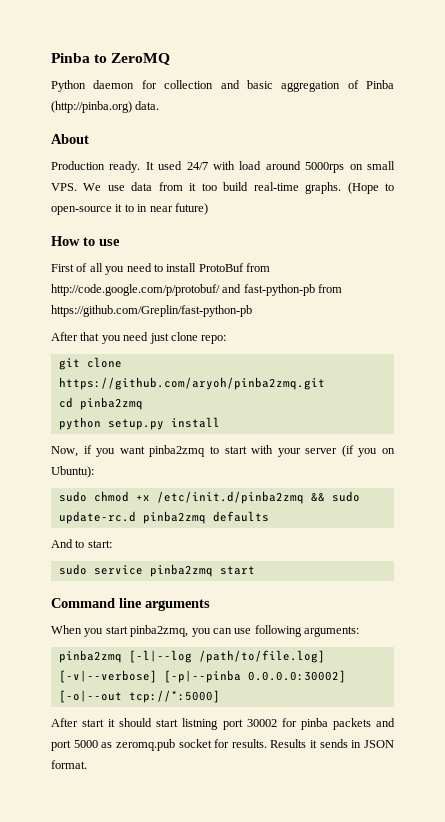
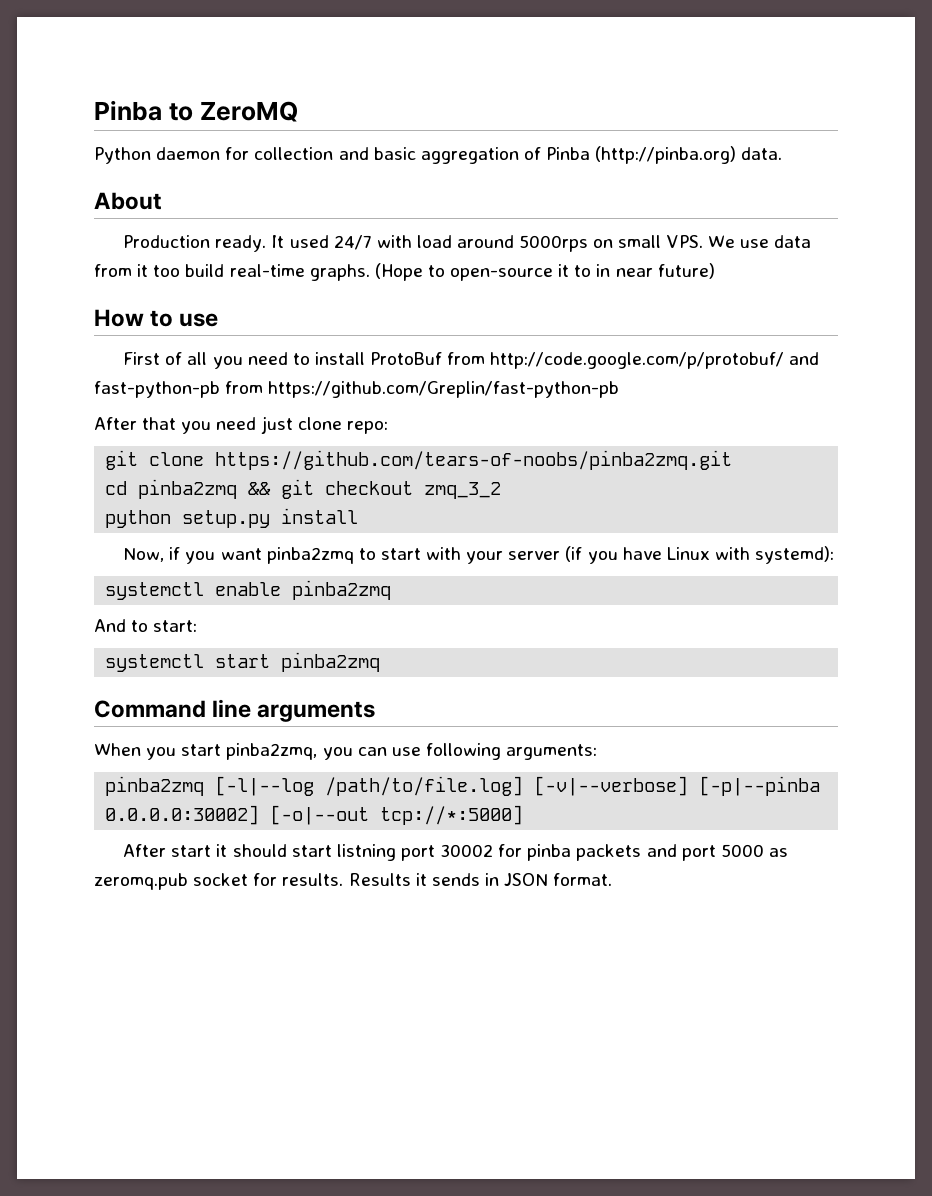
[58,377,325,390] https://github.com/aryoh/pinba2zmq.git -> [215,450,733,470] https://github.com/tears-of-noobs/pinba2zmq.git
(143, 403) none -> [248,479,502,499] && git checkout zmq_3_2
[381,448,395,454] [51,466,94,478] [58,491,360,504] [58,511,269,524] on Ubuntu): // sudo chmod +x /etc/init.d/pinba2zmq && sudo update-rc.d pinba2zmq defaults -> [622,546,835,564] [105,580,392,600] have Linux with systemd): // systemctl enable pinba2zmq
[58,564,255,577] sudo service pinba2zmq start -> [105,652,381,672] systemctl start pinba2zmq

